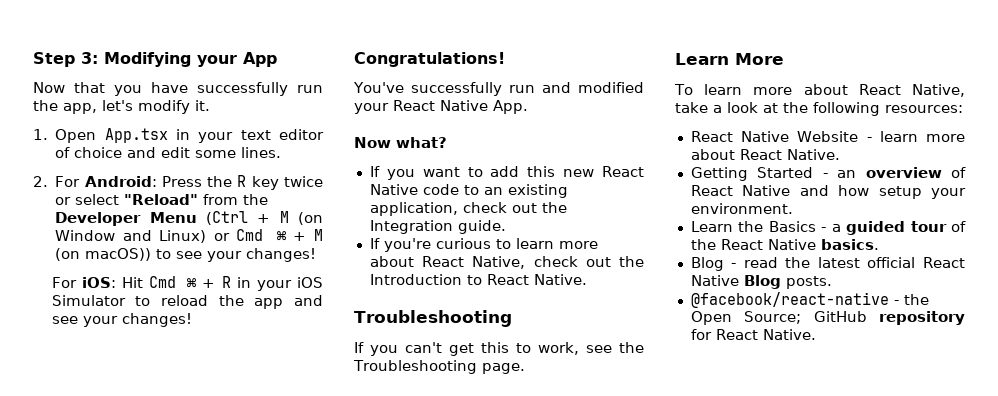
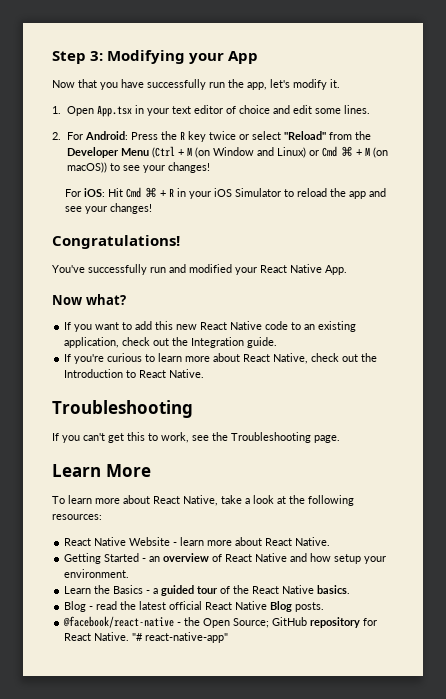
(816, 334) none -> [132,632,229,643] "# react-native-app"

